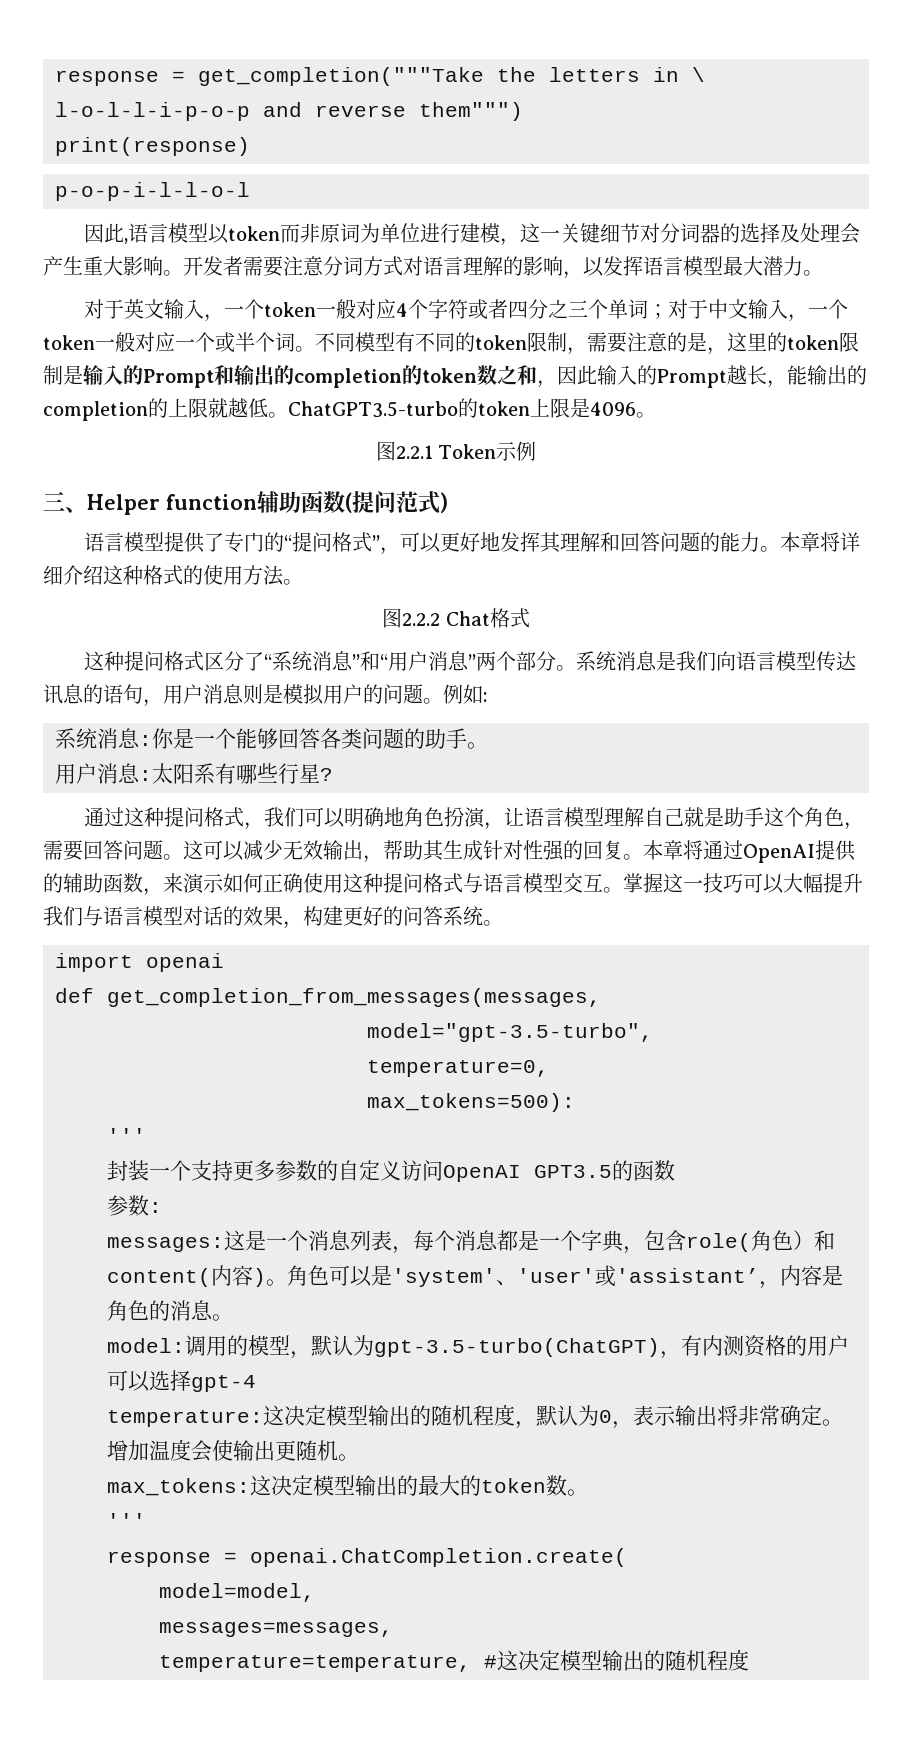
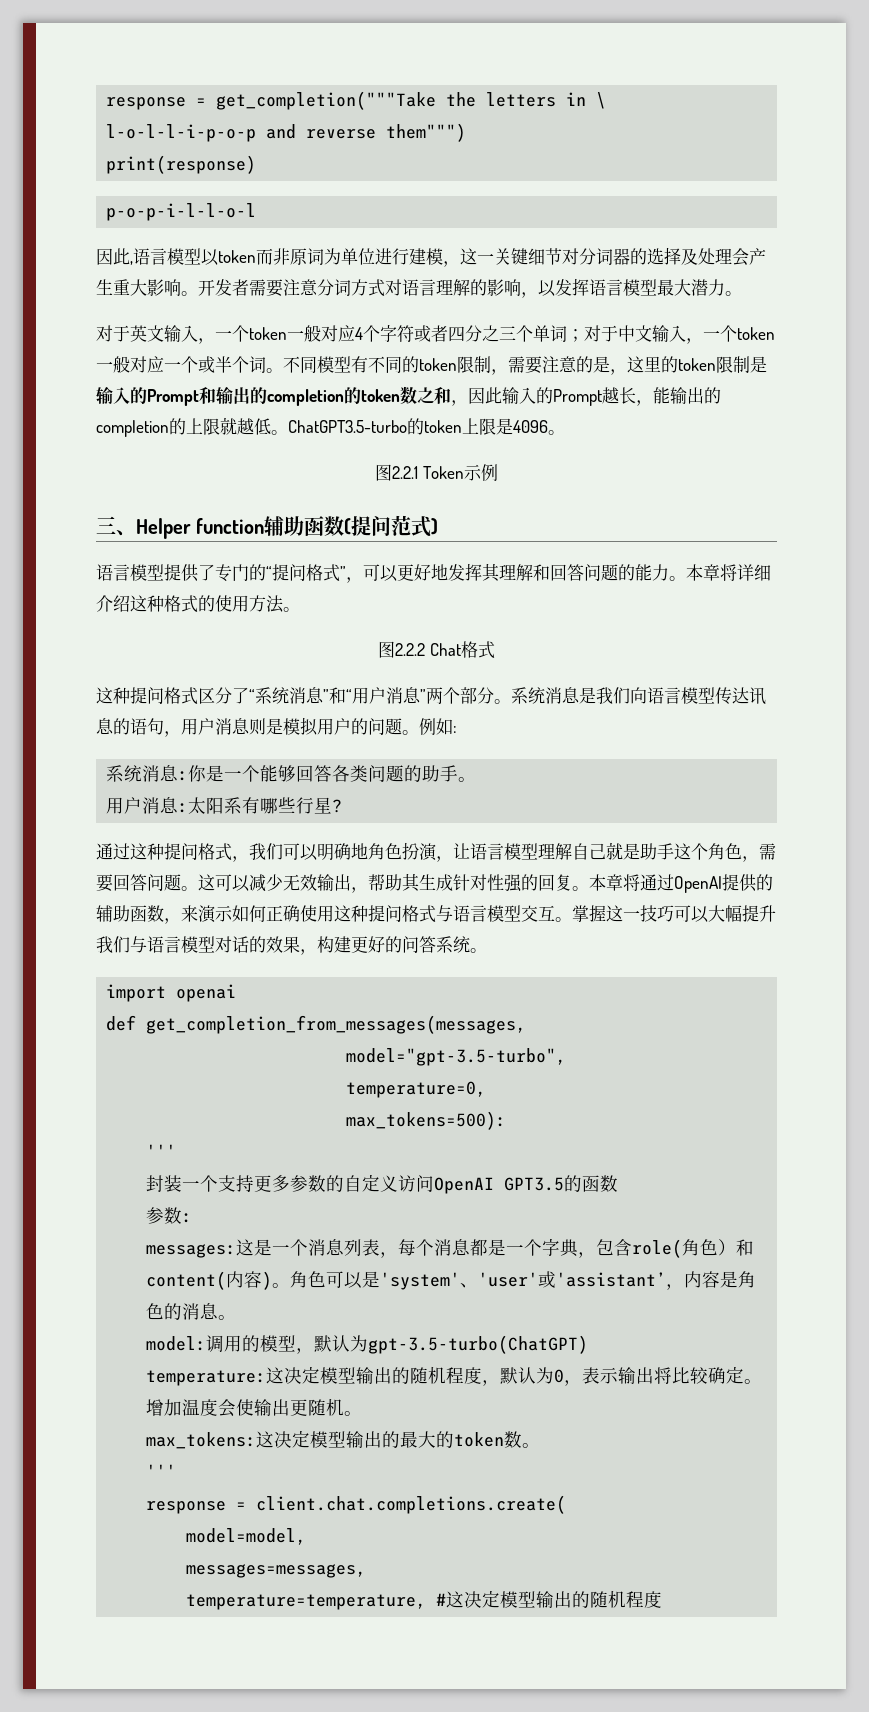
[660,1335,849,1359] [107,1370,256,1392] ，有内测资格的用户可以选择gpt-4 -> (589, 1344) none
[738,1405,780,1426] 非常 -> [672,1367,709,1384] 比较
[250,1548,627,1567] openai.ChatCompletion.create( -> [256,1495,567,1514] client.chat.completions.create(

